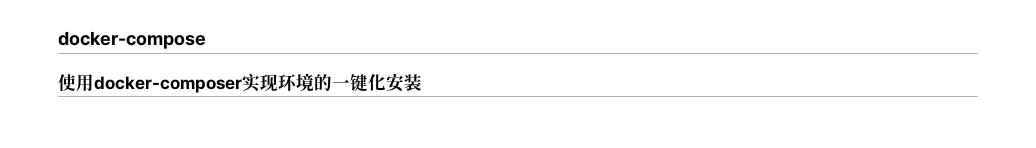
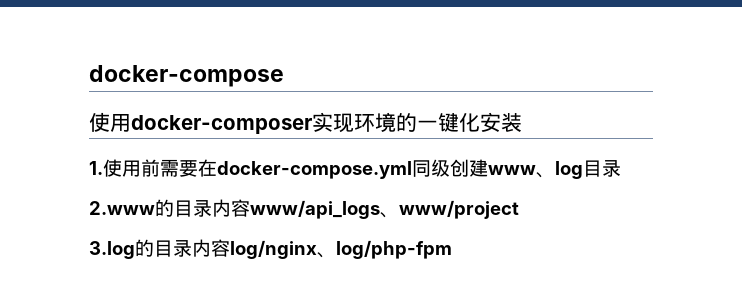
(422, 82) none -> [89,159,621,179] [89,199,519,219] [89,239,452,259] // 1.使用前需要在docker-compose.yml同级创建www、log目录 // 2.www的目录内容www/api_logs、www/project // 3.log的目录内容log/nginx、log/php-fpm

